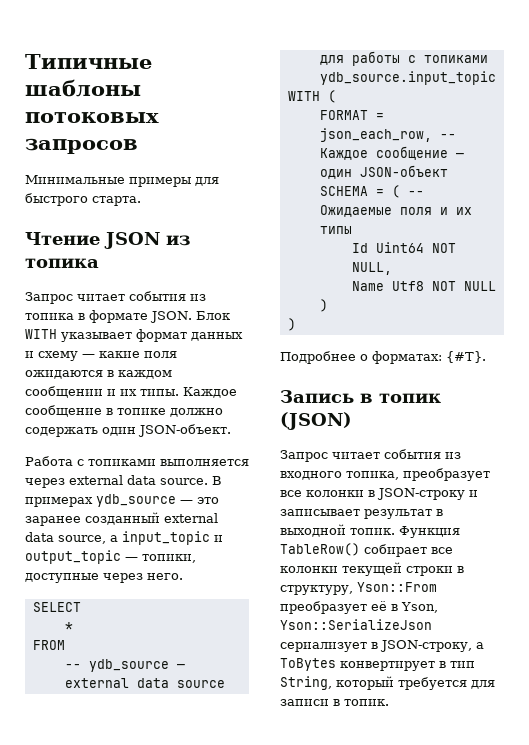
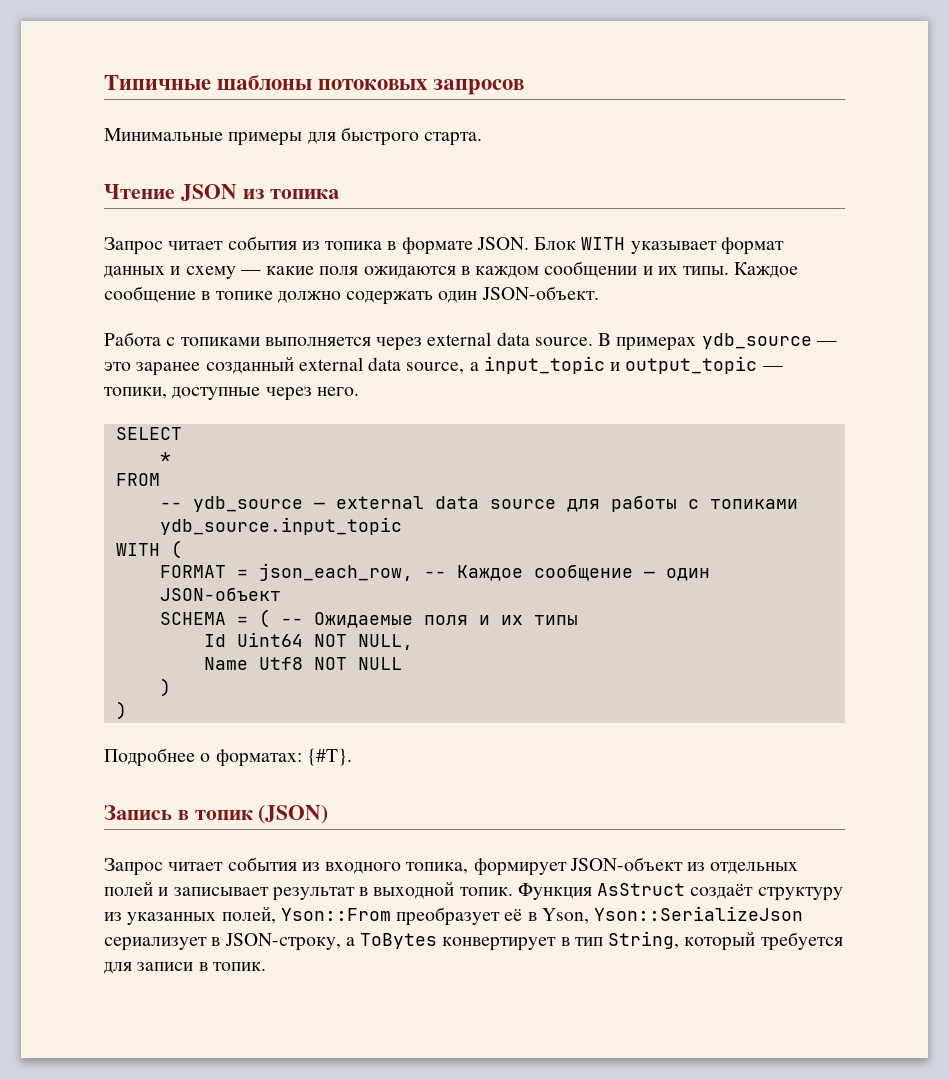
[403,468,490,481] [280,488,465,500] преобразует все колонки в JSON-строку -> [473,857,799,876] [104,881,153,896] формирует JSON-объект из отдельных полей
[280,543,453,557] [280,562,464,576] [280,585,353,595] TableRow() собирает все колонки текущей строки в структуру, -> [597,883,843,901] [104,906,276,925] AsStruct создаёт структуру из указанных полей,

